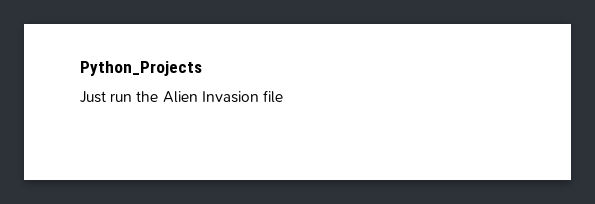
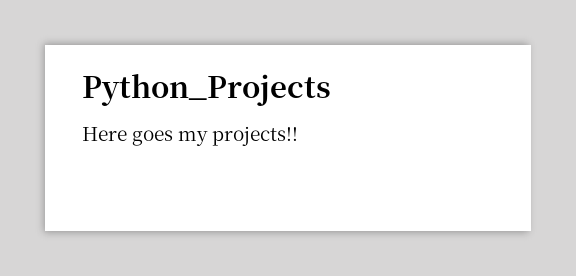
[80,90,283,103] Just run the Alien Invasion file -> [82,126,299,146] Here goes my projects!!

